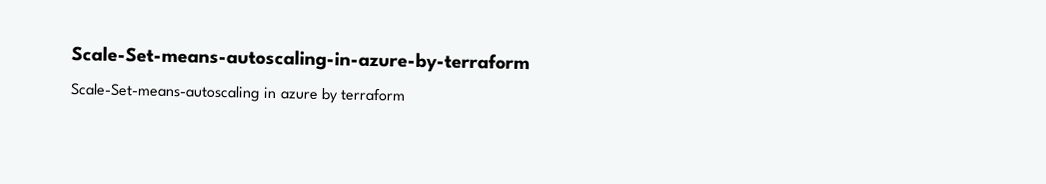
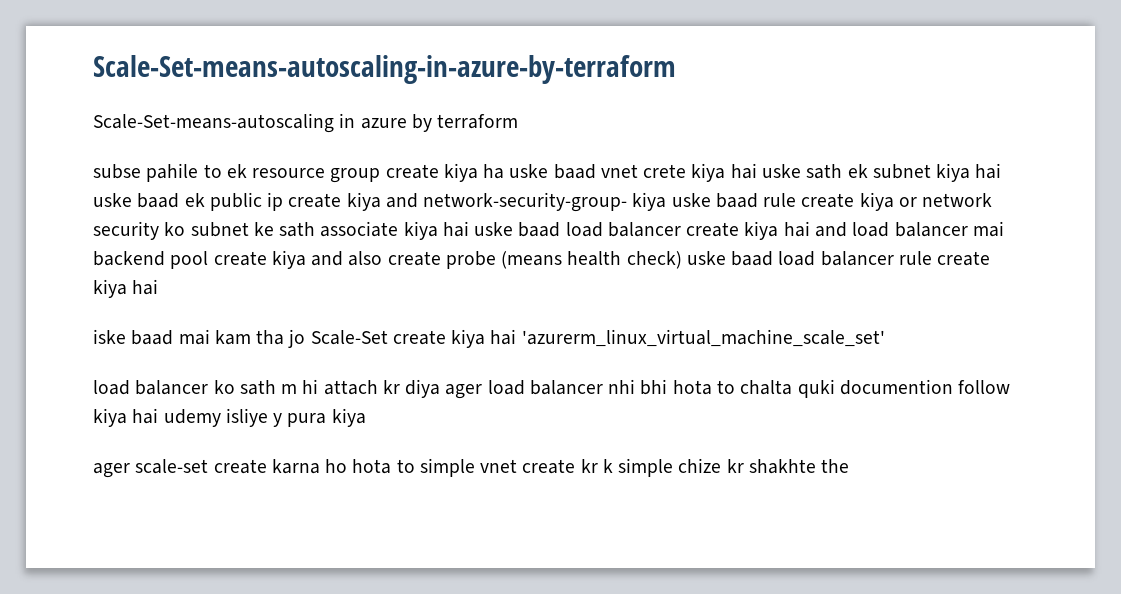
(407, 94) none -> [93,163,1002,183] [93,192,993,212] [93,221,1004,240] [93,250,991,269] [93,279,159,298] [93,329,885,348] [93,379,1011,399] [93,408,366,427] [93,458,850,478] // subse pahile to ek resource group create kiya ha uske baad vnet crete kiya hai uske sath ek subnet kiya hai uske baad ek public ip create kiya and network-security-group- kiya uske baad rule create kiya or network security ko subnet ke sath associate kiya hai uske baad load balancer create kiya hai and load balancer mai backend pool create kiya and also create probe (means health check) uske baad load balancer rule create kiya hai // iske baad mai kam tha jo Scale-Set create kiya hai 'azurerm_linux_virtual_machine_scale_set' // load balancer ko sath m hi attach kr diya ager load balancer nhi bhi hota to chalta quki documention follow kiya hai udemy isliye y pura kiya // ager scale-set create karna ho hota to simple vnet create kr k simple chize kr shakhte the

